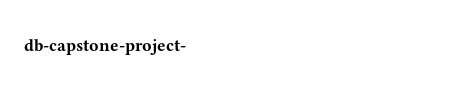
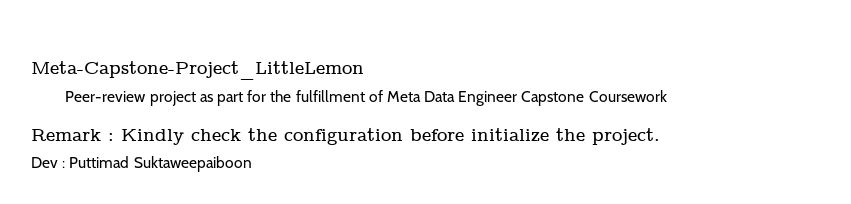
[24,39,186,55] db-capstone-project- -> [31,61,364,80] [65,90,667,106] [31,128,660,145] [31,156,252,172] Meta-Capstone-Project_LittleLemon // Peer-review project as part for the fulfillment of Meta Data Engineer Capstone Coursework // Remark : Kindly check the configuration before initialize the project. // Dev : Puttimad Suktaweepaiboon

